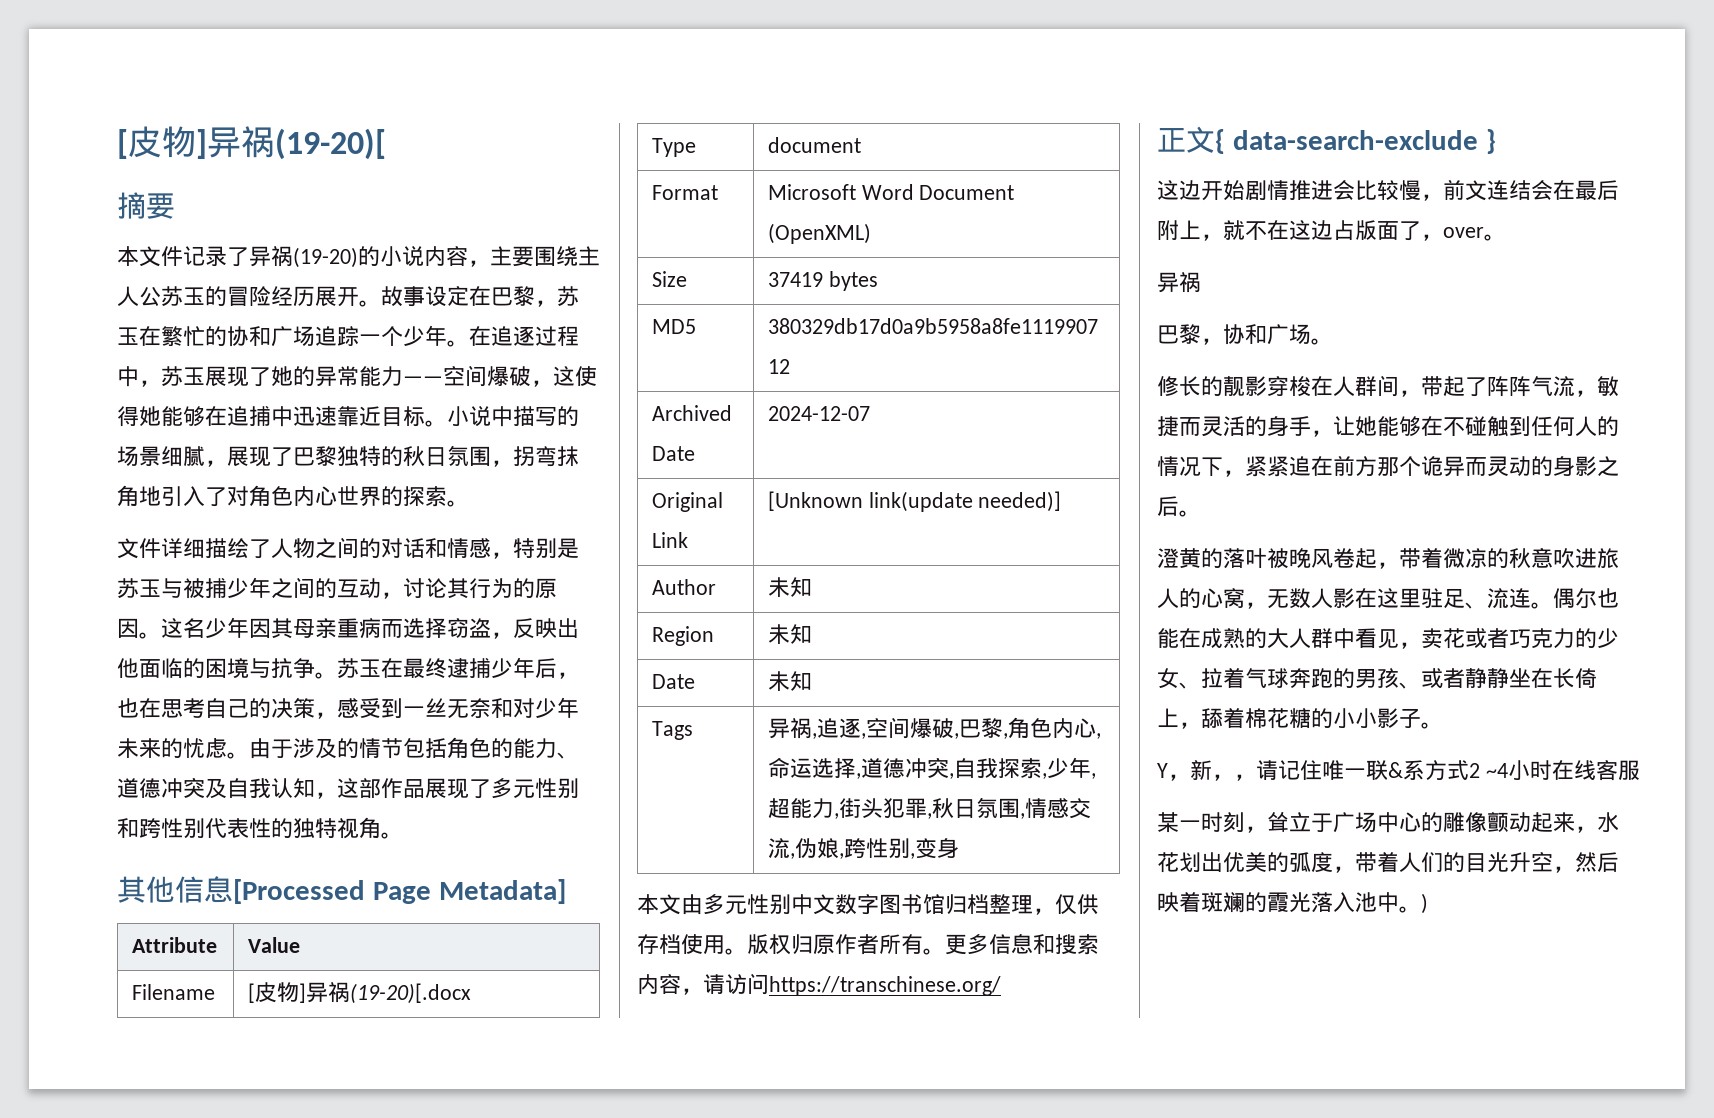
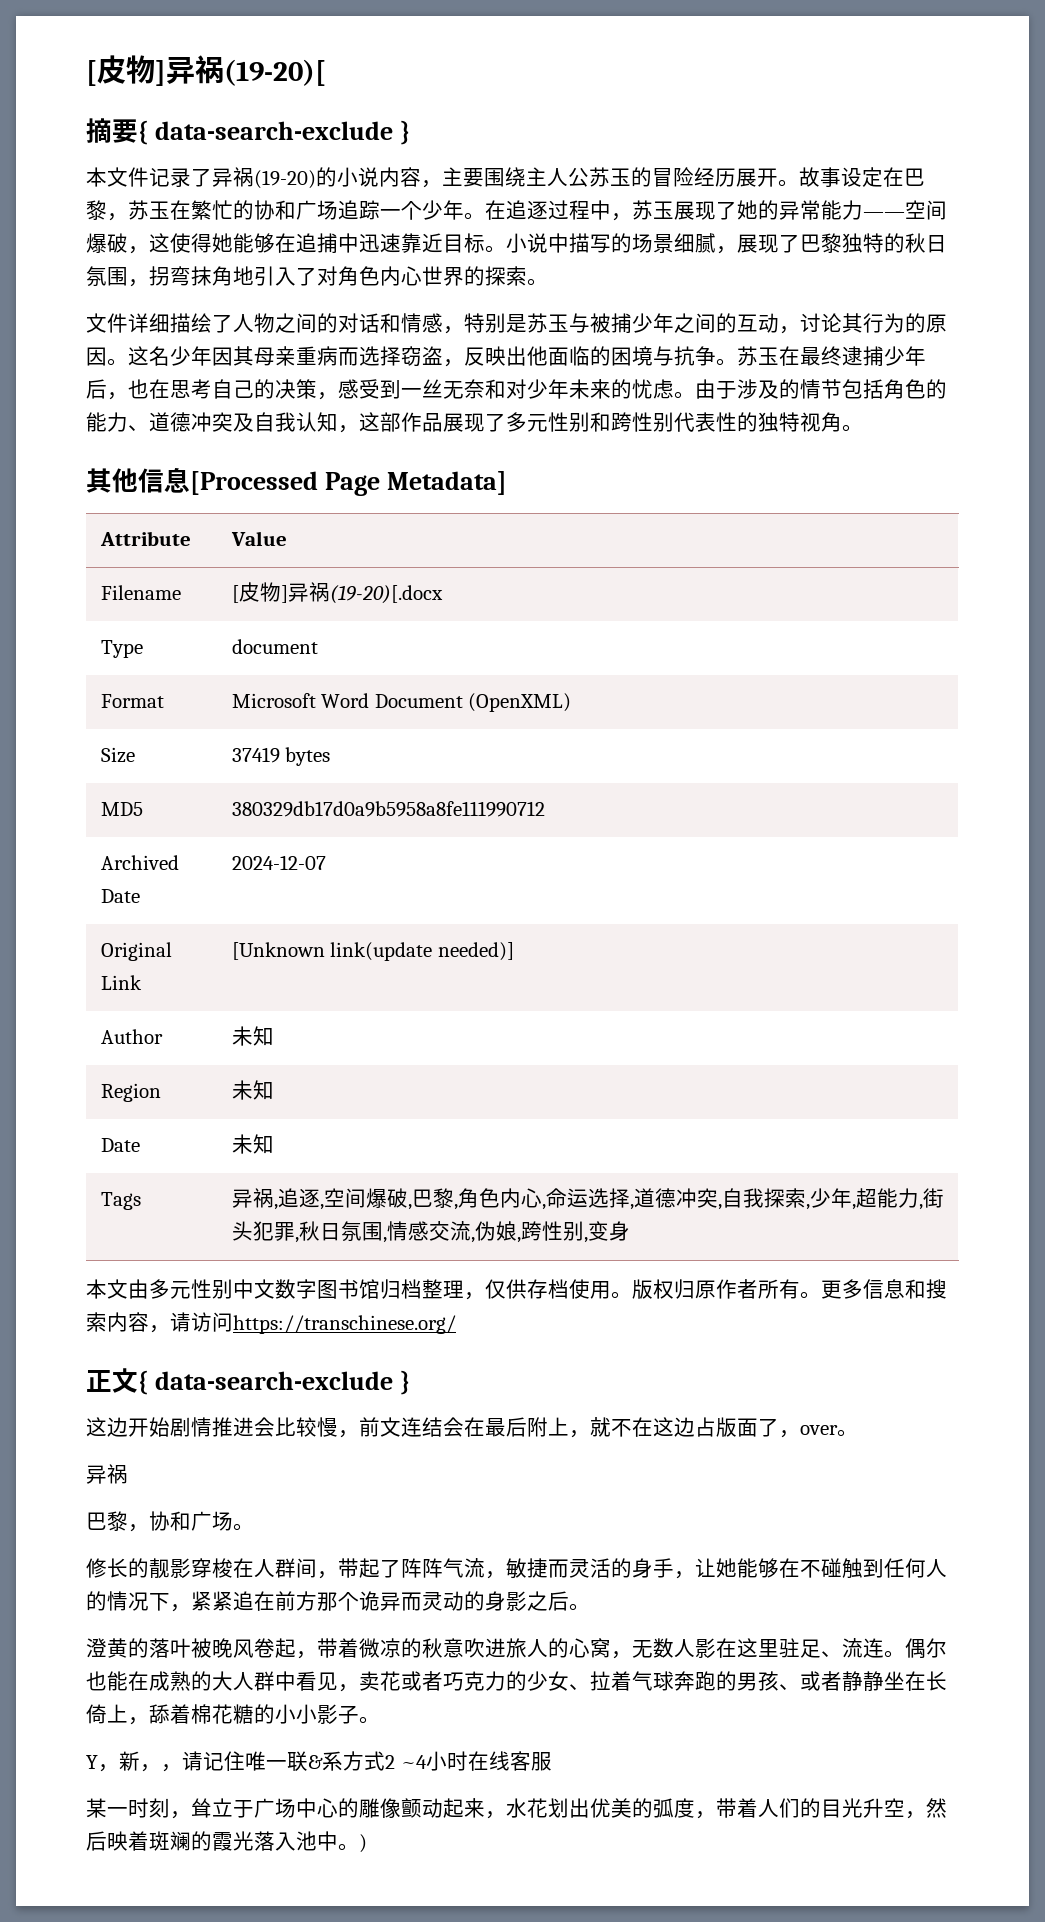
(175, 206) none -> [138,120,410,145] { data-search-exclude }

